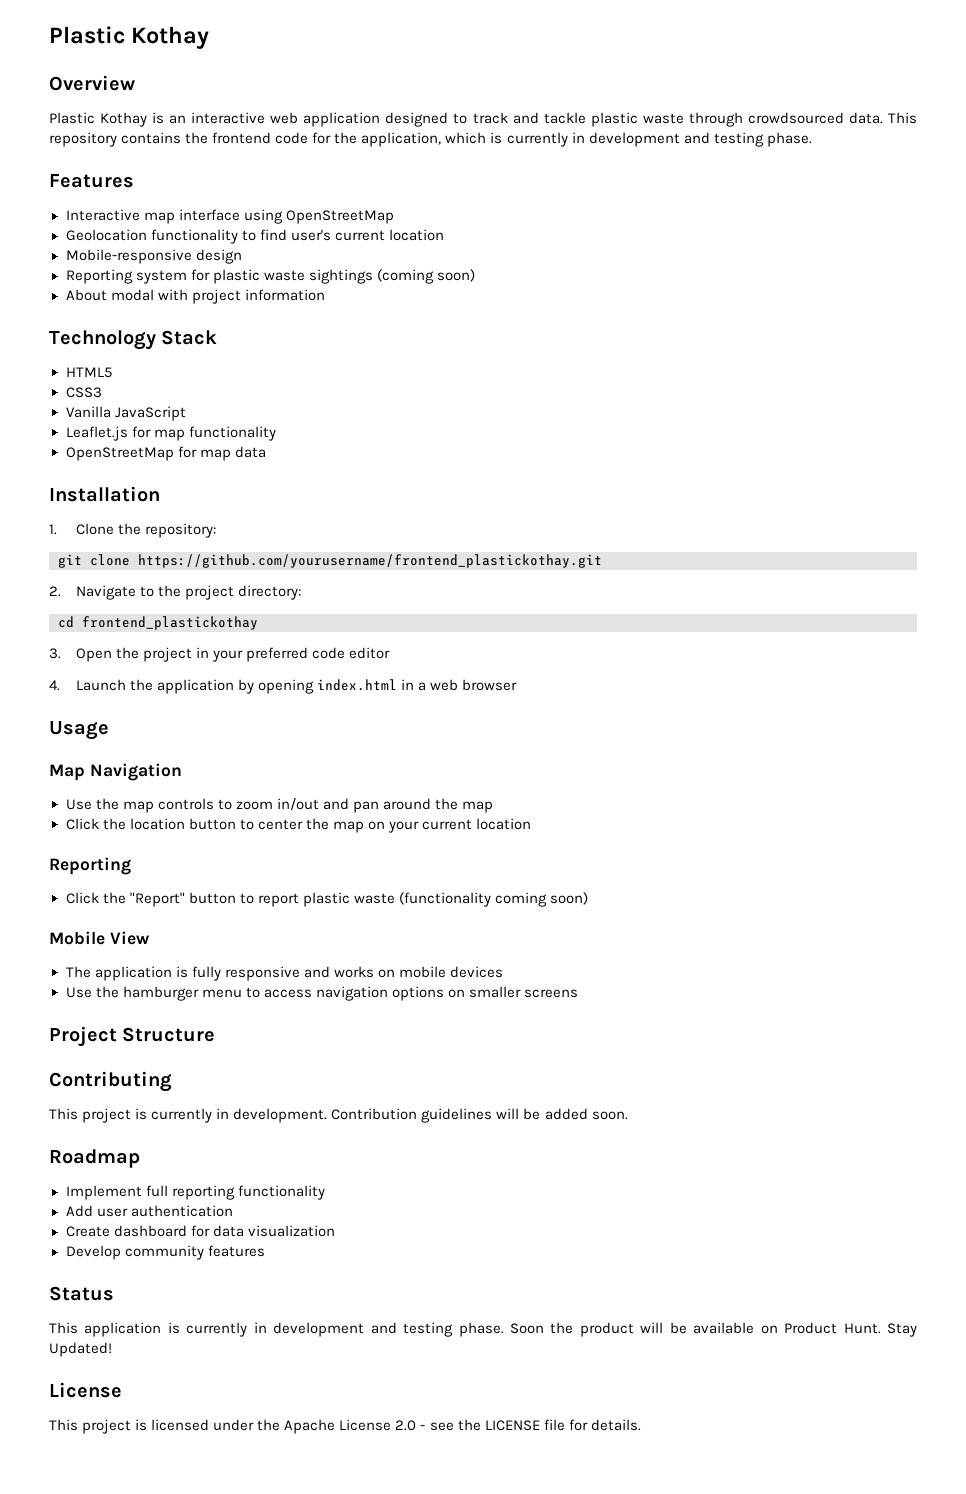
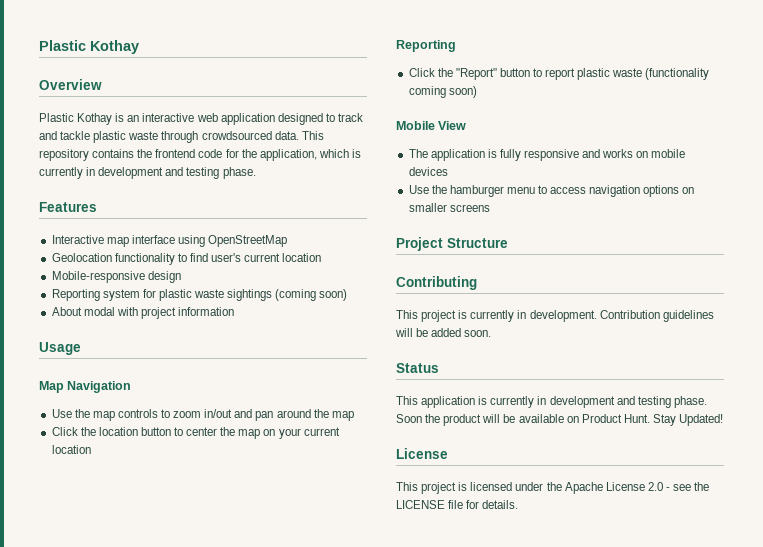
[49,330,218,350] [65,367,112,378] [65,387,102,398] [65,406,186,421] [65,426,276,441] [65,446,266,461] [49,486,160,502] [49,523,217,538] [58,554,602,568] [49,585,302,600] [58,616,258,630] [49,647,391,662] [49,679,518,694] // Technology Stack // HTML5 // CSS3 // Vanilla JavaScript // Leaflet.js for map functionality // OpenStreetMap for map data // Installation // 1. Clone the repository: // git clone https://github.com/yourusername/frontend_plastickothay.git // 2. Navigate to the project directory: // cd frontend_plastickothay // 3. Open the project in your preferred code editor // 4. Launch the application by opening index.html in a web browser -> (235, 311) none
[49,1149,140,1168] [65,1185,325,1200] [65,1205,233,1217] [65,1225,335,1237] [65,1245,265,1260] // Roadmap // Implement full reporting functionality // Add user authentication // Create dashboard for data visualization // Develop community features -> (492, 333) none

